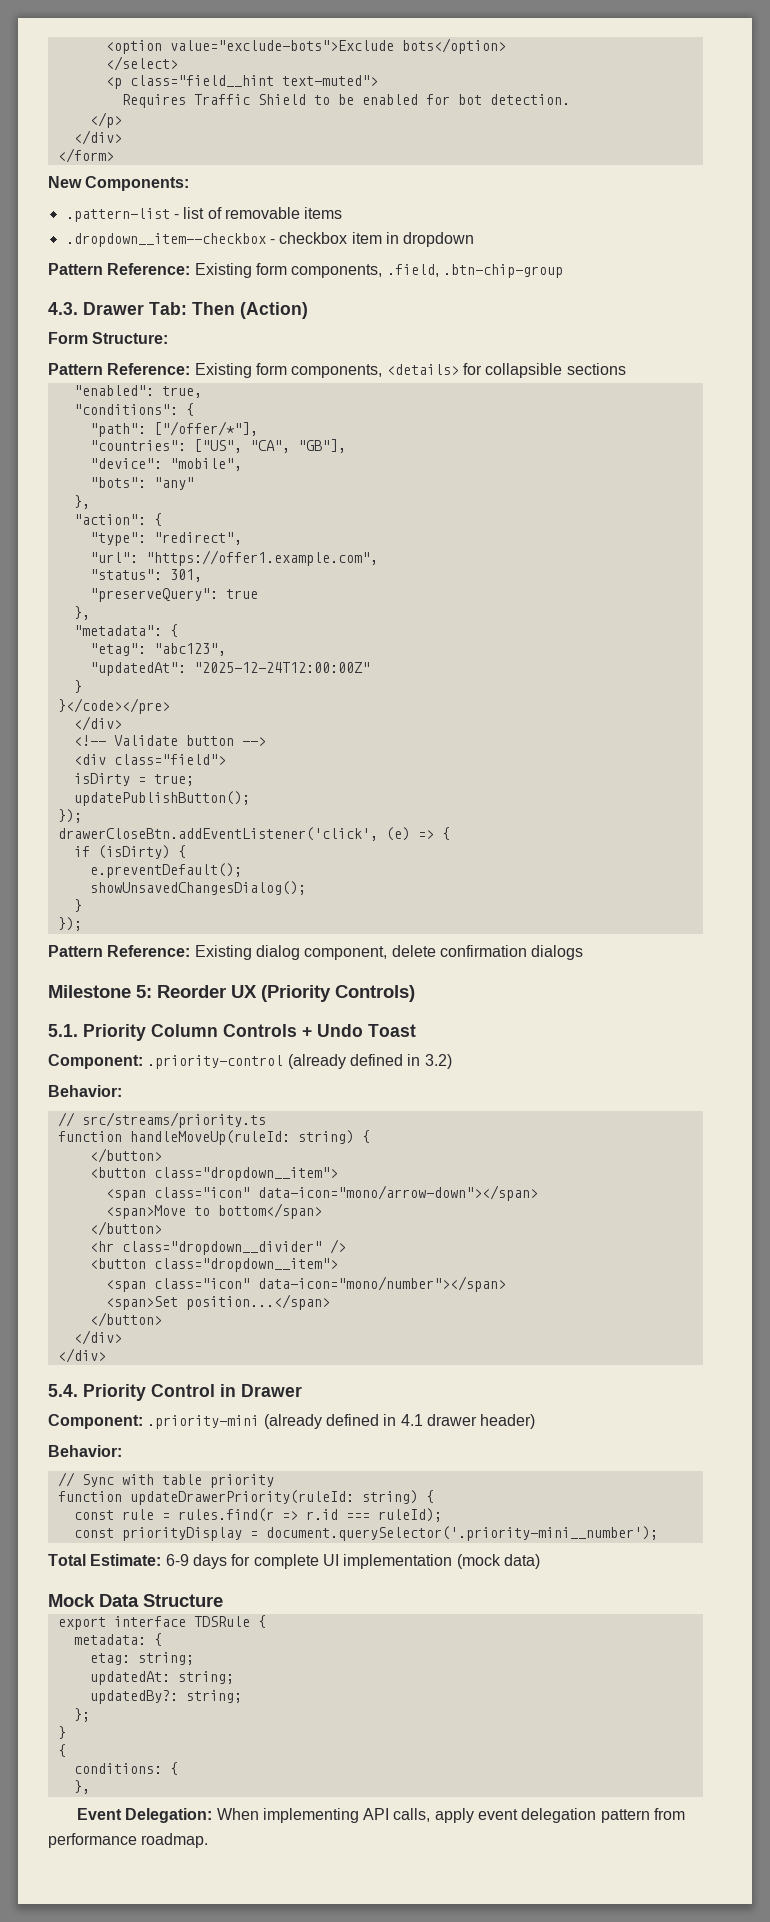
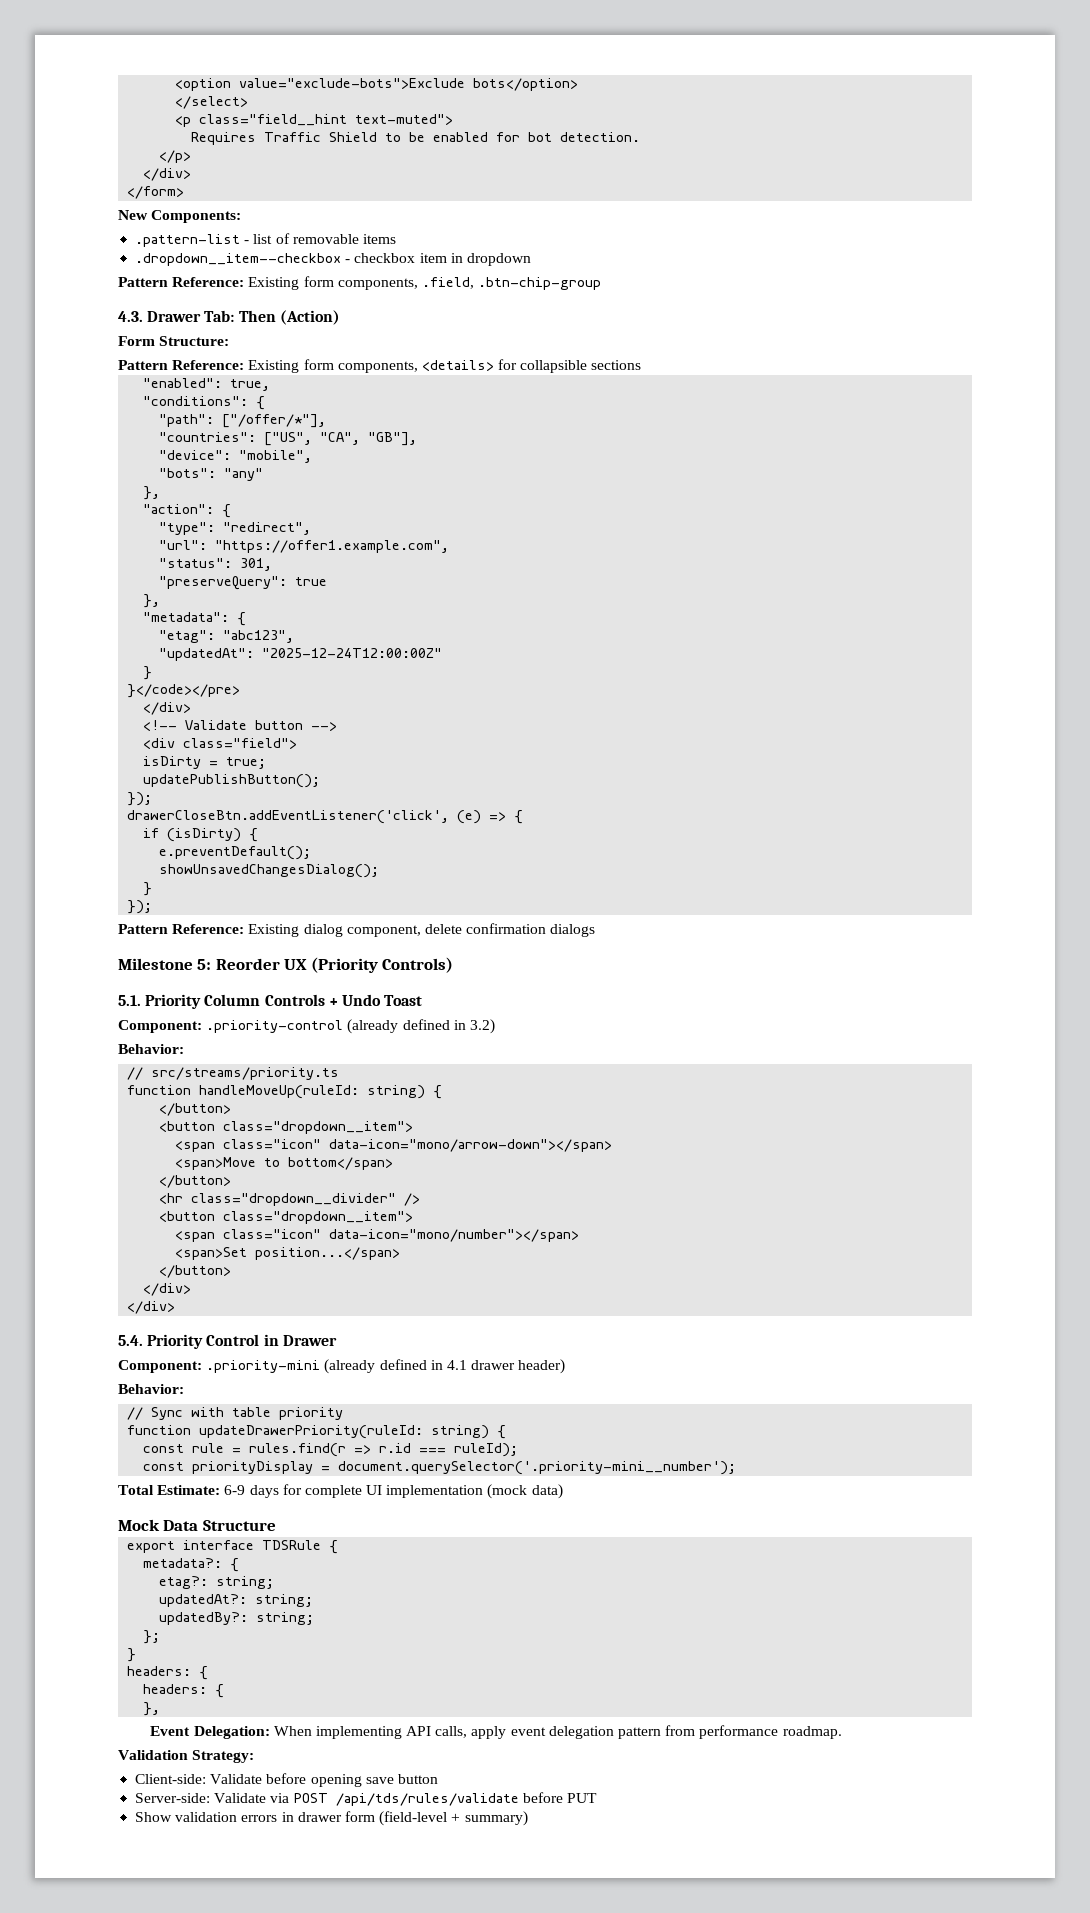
[73,1633,162,1646] [89,1652,194,1665] [89,1671,170,1685] metadata: { // etag: string; // updatedAt: -> [143,1558,240,1572] [159,1576,275,1589] [159,1594,248,1607] metadata?: { // etag?: string; // updatedAt?:
[57,1744,66,1757] [73,1763,162,1774] { // conditions: -> [127,1666,209,1680] [143,1684,208,1694] headers: { // headers:
(209, 1840) none -> [118,1750,255,1763] [135,1773,438,1787] [135,1792,597,1806] [135,1811,528,1826] // Validation Strategy: // Client-side: Validate before opening save button // Server-side: Validate via POST /api/tds/rules/validate before PUT // Show validation errors in drawer form (field-level + summary)

